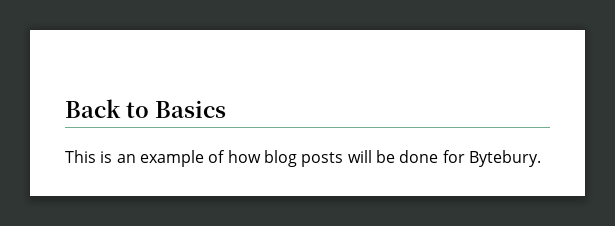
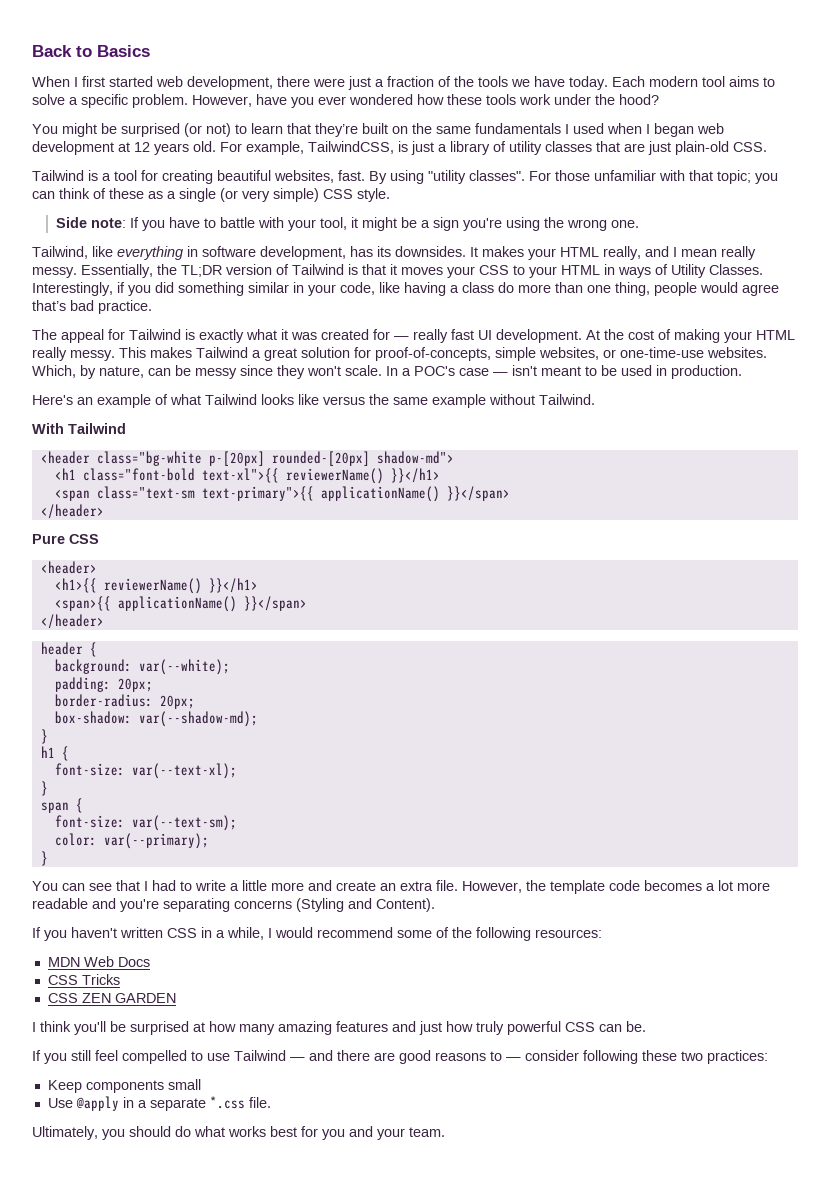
[65,150,541,167] This is an example of how blog posts will be done for Bytebury. -> [32,76,775,90] [32,94,659,108] [32,123,724,137] [32,141,767,155] [32,170,778,184] [32,188,390,202] [56,217,640,231] [32,246,756,260] [32,264,763,278] [32,282,779,296] [32,300,152,314] [32,329,795,343] [32,347,767,361] [32,365,742,379] [32,394,595,408] [32,423,126,434] [40,451,454,466] [54,468,440,484] [54,486,510,502] [40,504,104,519] [32,534,99,544] [40,561,97,574] [54,578,258,594] [54,596,307,612] [40,614,104,629] [40,642,97,657] [54,659,230,675] [54,677,153,692] [54,694,195,709] [54,711,258,727] [40,729,48,744] [40,746,69,761] [54,763,237,779] [40,781,48,796] [40,798,83,813] [54,815,237,831] [54,833,209,849] [40,851,48,866] [32,880,770,894] [32,898,435,912] [32,927,602,941] [47,956,150,967] [47,974,120,985] [47,993,176,1003] [32,1021,646,1035] [32,1050,768,1064] [47,1079,201,1093] [47,1096,271,1111] [32,1126,445,1140] When I first started web development, there were just a fraction of the tools we have today. Each modern tool aims to solve a specific problem. However, have you ever wondered how these tools work under the hood? // You might be surprised (or not) to learn that they’re built on the same fundamentals I used when I began web development at 12 years old. For example, TailwindCSS, is just a library of utility classes that are just plain-old CSS. // Tailwind is a tool for creating beautiful websites, fast. By using "utility classes". For those unfamiliar with that topic; you can think of these as a single (or very simple) CSS style. // Side note: If you have to battle with your tool, it might be a sign you're using the wrong one. // Tailwind, like everything in software development, has its downsides. It makes your HTML really, and I mean really messy. Essentially, the TL;DR version of Tailwind is that it moves your CSS to your HTML in ways of Utility Classes. Interestingly, if you did something similar in your code, like having a class do more than one thing, people would agree that’s bad practice. // The appeal for Tailwind is exactly what it was created for — really fast UI development. At the cost of making your HTML really messy. This makes Tailwind a great solution for proof-of-concepts, simple websites, or one-time-use websites. Which, by nature, can be messy since they won't scale. In a POC's case — isn't meant to be used in production. // Here's an example of what Tailwind looks like versus the same example without Tailwind. // With Tailwind // <header class="bg-white p-[20px] rounded-[20px] shadow-md"> // <h1 class="font-bold text-xl">{{ reviewerName() }}</h1> // <span class="text-sm text-primary">{{ applicationName() }}</span> // </header> // Pure CSS // <header> // <h1>{{ reviewerName() }}</h1> // <span>{{ applicationName() }}</span> // </header> // header { // background: var(--white); // padding: 20px; // border-radius: 20px; // box-shadow: var(--shadow-md); // } // h1 { // font-size: var(--text-xl); // } // span { // font-size: var(--text-sm); // color: var(--primary); // } // You can see that I had to write a little more and create an extra file. However, the template code becomes a lot more readable and you're separating concerns (Styling and Content). // If you haven't written CSS in a while, I would recommend some of the following resources: // MDN Web Docs // CSS Tricks // CSS ZEN GARDEN // I think you'll be surprised at how many amazing features and just how truly powerful CSS can be. // If you still feel compelled to use Tailwind — and there are good reasons to — consider following these two practices: // Keep components small // Use @apply in a separate *.css file. // Ultimately, you should do what works best for you and your team.

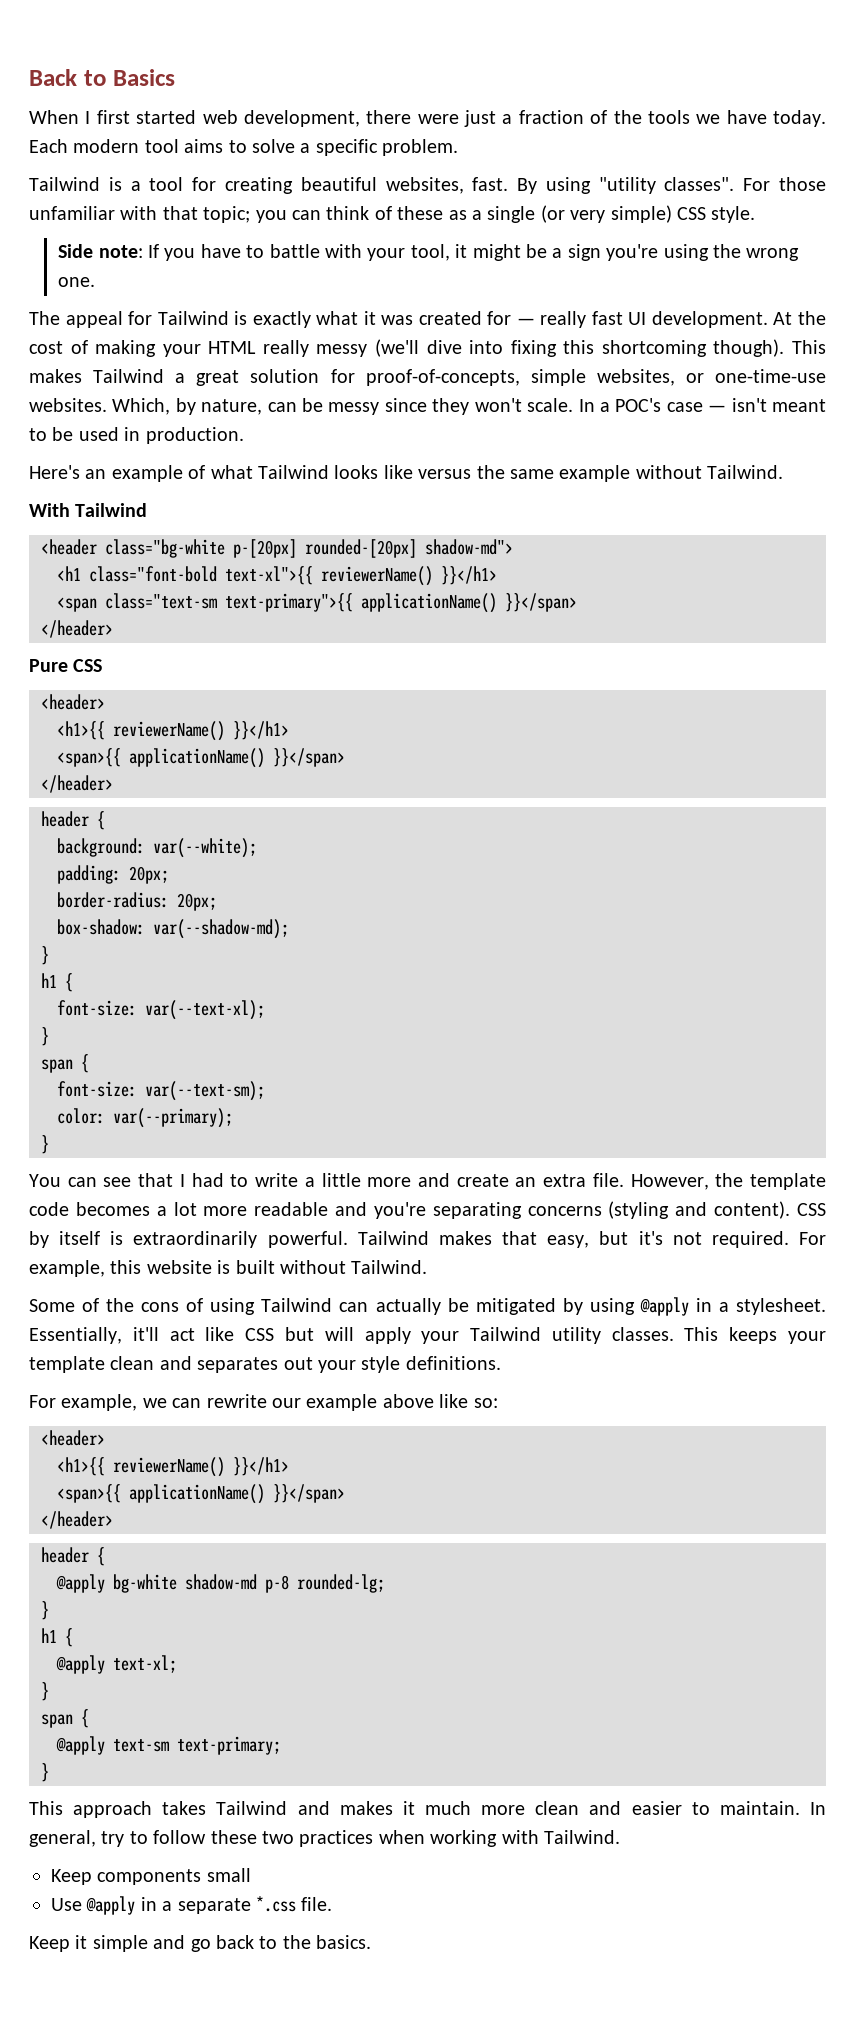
[192,94,659,108] [32,123,724,137] [32,141,767,155] However, have you ever wondered how these tools work under the hood? // You might be surprised (or not) to learn that they’re built on the same fundamentals I used when I began web development at 12 years old. For example, TailwindCSS, is just a library of utility classes that are just plain-old CSS. -> (459, 147) none
[32,246,756,260] [32,264,763,278] [32,282,779,296] [32,300,152,314] // Tailwind, like everything in software development, has its downsides. It makes your HTML really, and I mean really messy. Essentially, the TL;DR version of Tailwind is that it moves your CSS to your HTML in ways of Utility Classes. Interestingly, if you did something similar in your code, like having a class do more than one thing, people would agree that’s bad practice. -> (96, 282) none
[70,350,115,361] messy. -> [316,339,785,357] messy (we'll dive into fixing this shortcoming though).
[296,898,435,912] [32,927,602,941] [47,956,150,967] [47,974,120,985] [47,993,176,1003] [32,1021,646,1035] [32,1050,768,1064] (Styling and Content). // If you haven't written CSS in a while, I would recommend some of the following resources: // MDN Web Docs // CSS Tricks // CSS ZEN GARDEN // I think you'll be surprised at how many amazing features and just how truly powerful CSS can be. // If you still feel compelled to use Tailwind — and there are good reasons to — consider following these two practices: -> [608,1201,826,1219] [29,1231,827,1248] [29,1260,428,1277] [29,1297,826,1316] [29,1327,827,1344] [29,1356,501,1373] [29,1394,498,1411] [41,1430,105,1446] [57,1457,289,1477] [57,1484,345,1504] [41,1511,113,1529] [41,1547,105,1566] [56,1574,385,1593] [41,1601,49,1620] [41,1628,73,1647] [56,1655,177,1674] [41,1682,49,1701] [41,1709,89,1728] [56,1736,281,1755] [41,1763,49,1782] [29,1801,826,1818] [29,1830,620,1847] (styling and content). CSS by itself is extraordinarily powerful. Tailwind makes that easy, but it's not required. For example, this website is built without Tailwind. // Some of the cons of using Tailwind can actually be mitigated by using @apply in a stylesheet. Essentially, it'll act like CSS but will apply your Tailwind utility classes. This keeps your template clean and separates out your style definitions. // For example, we can rewrite our example above like so: // <header> // <h1>{{ reviewerName() }}</h1> // <span>{{ applicationName() }}</span> // </header> // header { // @apply bg-white shadow-md p-8 rounded-lg; // } // h1 { // @apply text-xl; // } // span { // @apply text-sm text-primary; // } // This approach takes Tailwind and makes it much more clean and easier to maintain. In general, try to follow these two practices when working with Tailwind.
[32,1126,445,1140] Ultimately, you should do what works best for you and your team. -> [29,1935,372,1952] Keep it simple and go back to the basics.

